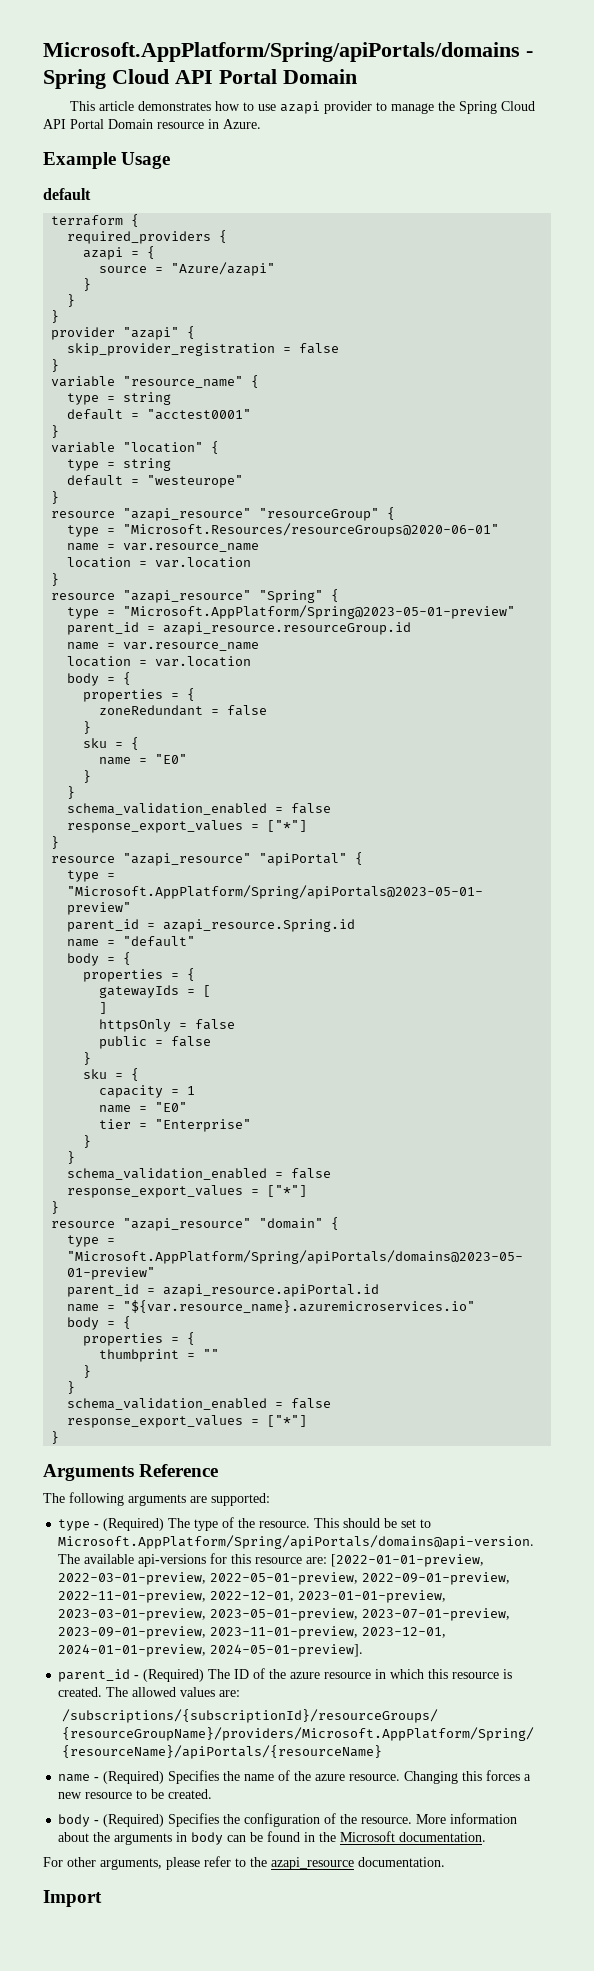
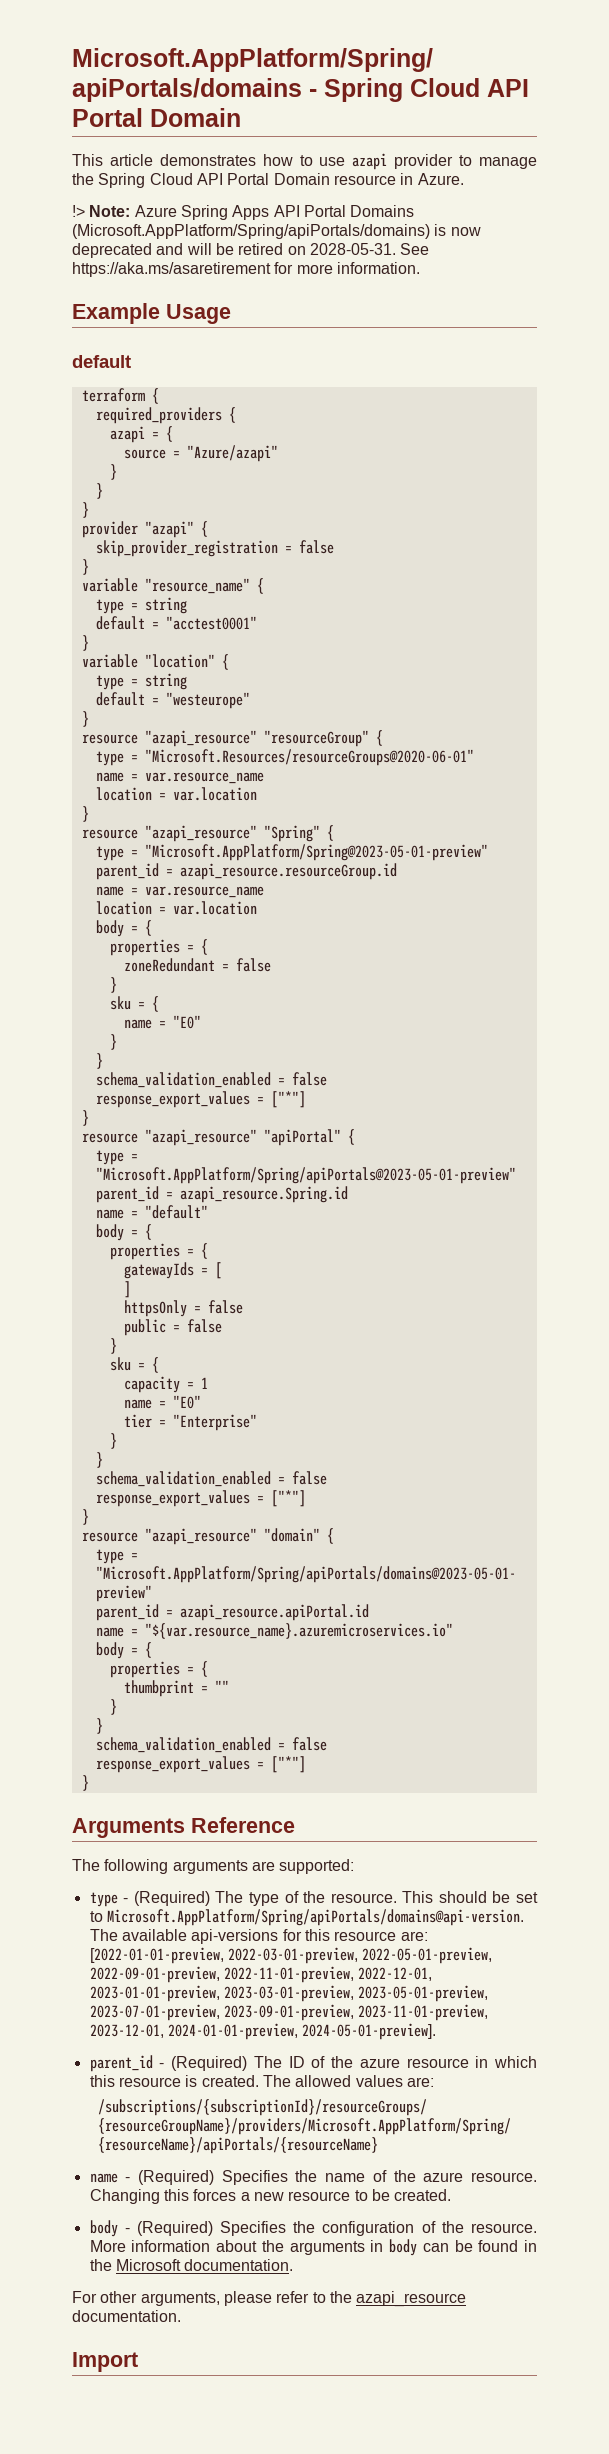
(261, 124) none -> [72,205,415,220] [72,224,481,239] [72,243,430,258] [72,262,420,277] // !> Note: Azure Spring Apps API Portal Domains (Microsoft.AppPlatform/Spring/apiPortals/domains) is now deprecated and will be retired on 2028-05-31. See https://aka.ms/asaretirement for more information.

